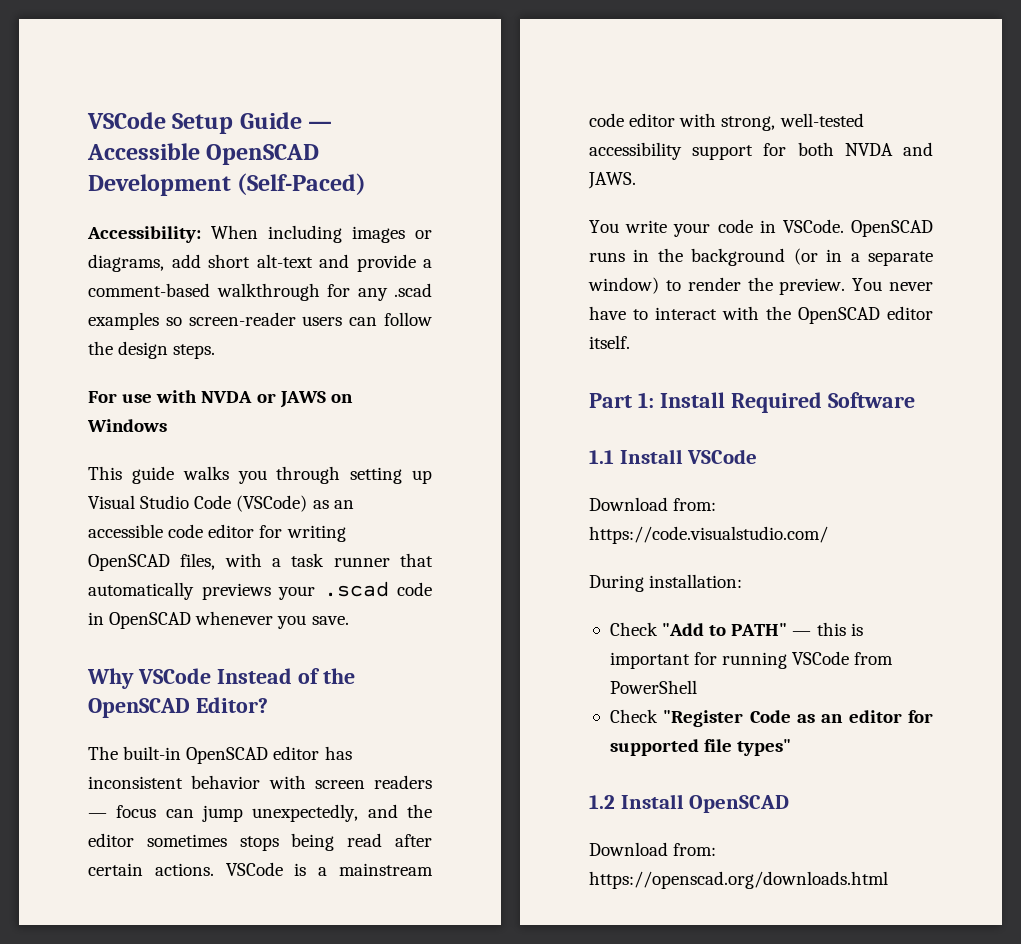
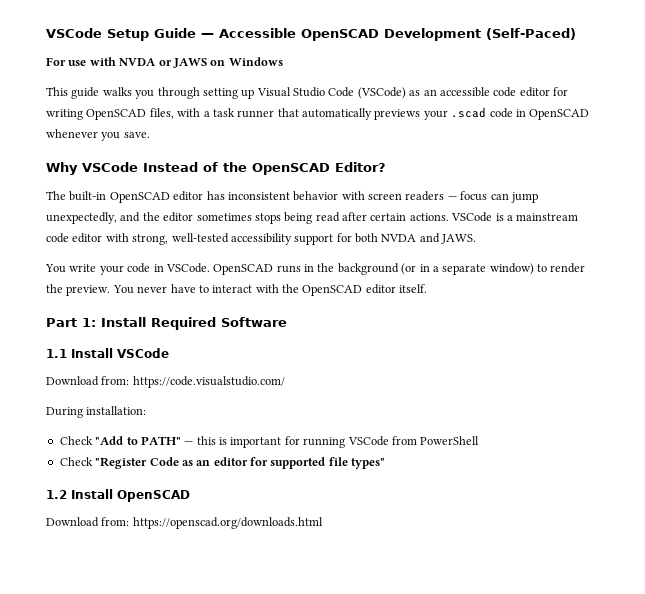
[87,225,432,243] [88,254,432,272] [88,283,432,301] [88,312,433,330] [88,341,216,359] // Accessibility: When including images or diagrams, add short alt-text and provide a comment-based walkthrough for any .scad examples so screen-reader users can follow the design steps. -> (576, 34) none

